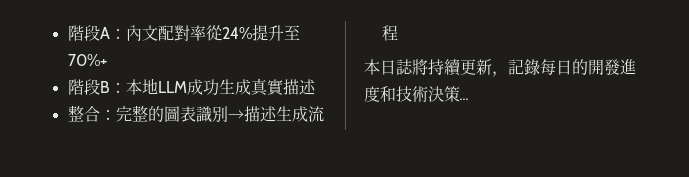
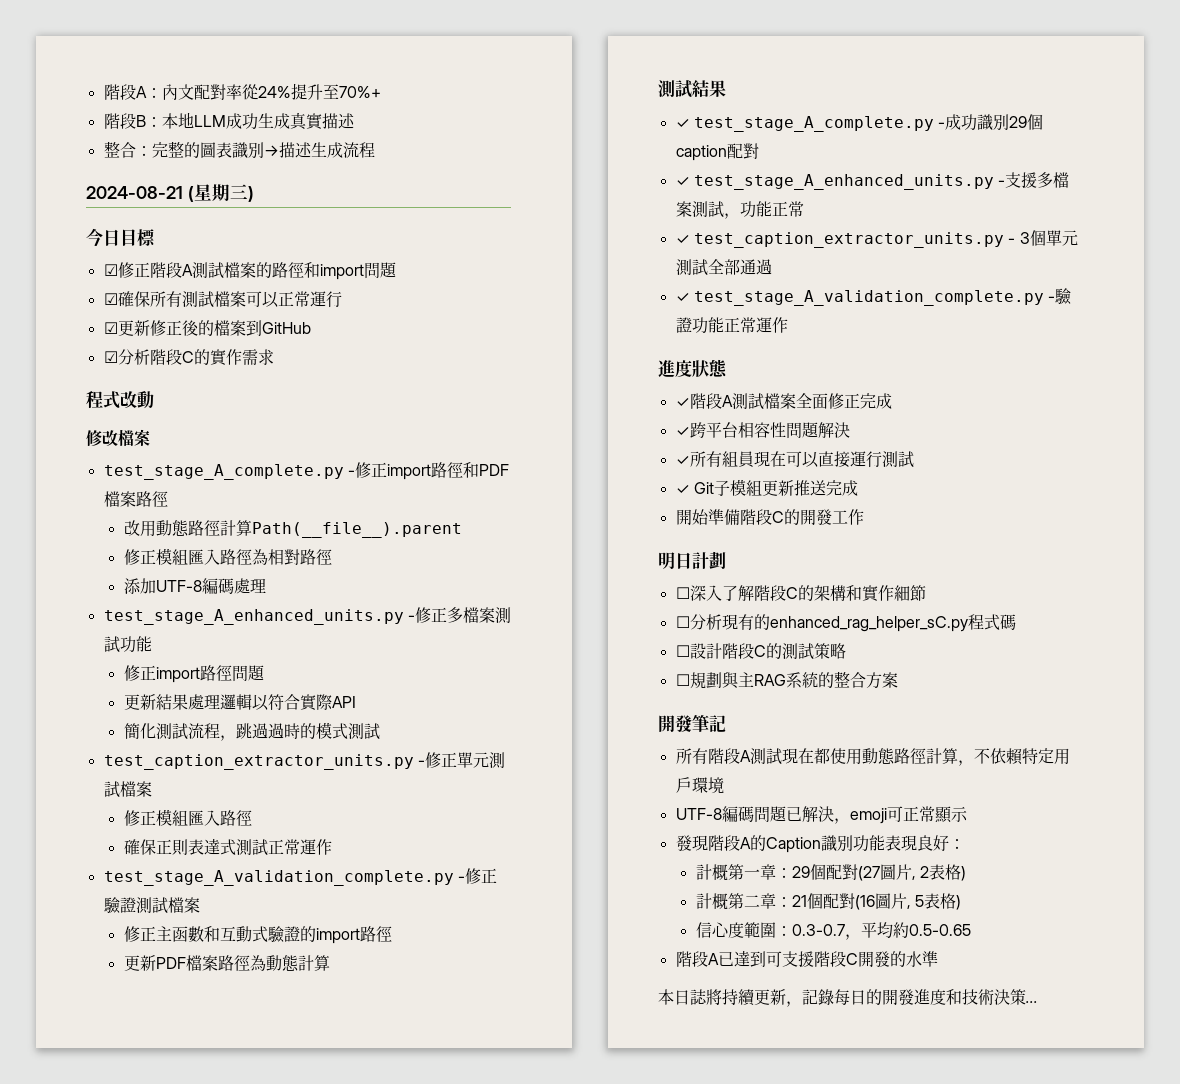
(398, 33) none -> [86,184,254,202] [86,228,155,247] [103,262,397,280] [103,291,342,308] [103,320,311,336] [103,349,274,366] [86,391,154,409] [86,429,150,447] [103,462,509,480] [103,491,168,507] [123,520,462,538] [123,548,332,565] [123,578,266,595] [103,607,511,625] [103,636,152,653] [123,665,265,683] [123,694,356,711] [123,722,380,741] [103,752,505,770] [103,781,152,798] [123,809,252,826] [123,838,332,856] [103,868,497,886] [102,897,200,914] [123,926,392,944] [123,955,330,971] [658,80,726,98] [675,114,1044,132] [675,143,759,161] [675,172,1070,190] [675,201,804,219] [675,230,1078,248] [675,259,772,276] [675,288,1073,306] [675,317,788,334] [658,359,727,378] [675,393,892,410] [675,422,850,439] [675,451,914,468] [675,479,858,496] [675,509,864,525] [658,551,726,569] [675,585,926,602] [675,614,1016,632] [675,643,846,660] [675,671,898,689] [658,714,726,732] [675,748,1070,766] [675,777,724,794] [675,806,968,824] [675,835,965,853] [695,864,967,881] [695,893,962,910] [695,922,971,940] [675,950,938,967] // 2024-08-21 (星期三) // 今日目標 // ☑修正階段A測試檔案的路徑和import問題 // ☑確保所有測試檔案可以正常運行 // ☑更新修正後的檔案到GitHub // ☑分析階段C的實作需求 // 程式改動 // 修改檔案 // test_stage_A_complete.py -修正import路徑和PDF檔案路徑 // 改用動態路徑計算Path(__file__).parent // 修正模組匯入路徑為相對路徑 // 添加UTF-8編碼處理 // test_stage_A_enhanced_units.py -修正多檔案測試功能 // 修正import路徑問題 // 更新結果處理邏輯以符合實際API // 簡化測試流程，跳過過時的模式測試 // test_caption_extractor_units.py -修正單元測試檔案 // 修正模組匯入路徑 // 確保正則表達式測試正常運作 // test_stage_A_validation_complete.py -修正驗證測試檔案 // 修正主函數和互動式驗證的import路徑 // 更新PDF檔案路徑為動態計算 // 測試結果 // ✓ test_stage_A_complete.py -成功識別29個caption配對 // ✓ test_stage_A_enhanced_units.py -支援多檔案測試，功能正常 // ✓ test_caption_extractor_units.py - 3個單元測試全部通過 // ✓ test_stage_A_validation_complete.py -驗證功能正常運作 // 進度狀態 // ✓階段A測試檔案全面修正完成 // ✓跨平台相容性問題解決 // ✓所有組員現在可以直接運行測試 // ✓ Git子模組更新推送完成 // 開始準備階段C的開發工作 // 明日計劃 // ☐深入了解階段C的架構和實作細節 // ☐分析現有的enhanced_rag_helper_sC.py程式碼 // ☐設計階段C的測試策略 // ☐規劃與主RAG系統的整合方案 // 開發筆記 // 所有階段A測試現在都使用動態路徑計算，不依賴特定用戶環境 // UTF-8編碼問題已解決，emoji可正常顯示 // 發現階段A的Caption識別功能表現良好： // 計概第一章：29個配對(27圖片, 2表格) // 計概第二章：21個配對(16圖片, 5表格) // 信心度範圍：0.3-0.7，平均約0.5-0.65 // 階段A已達到可支援階段C開發的水準

